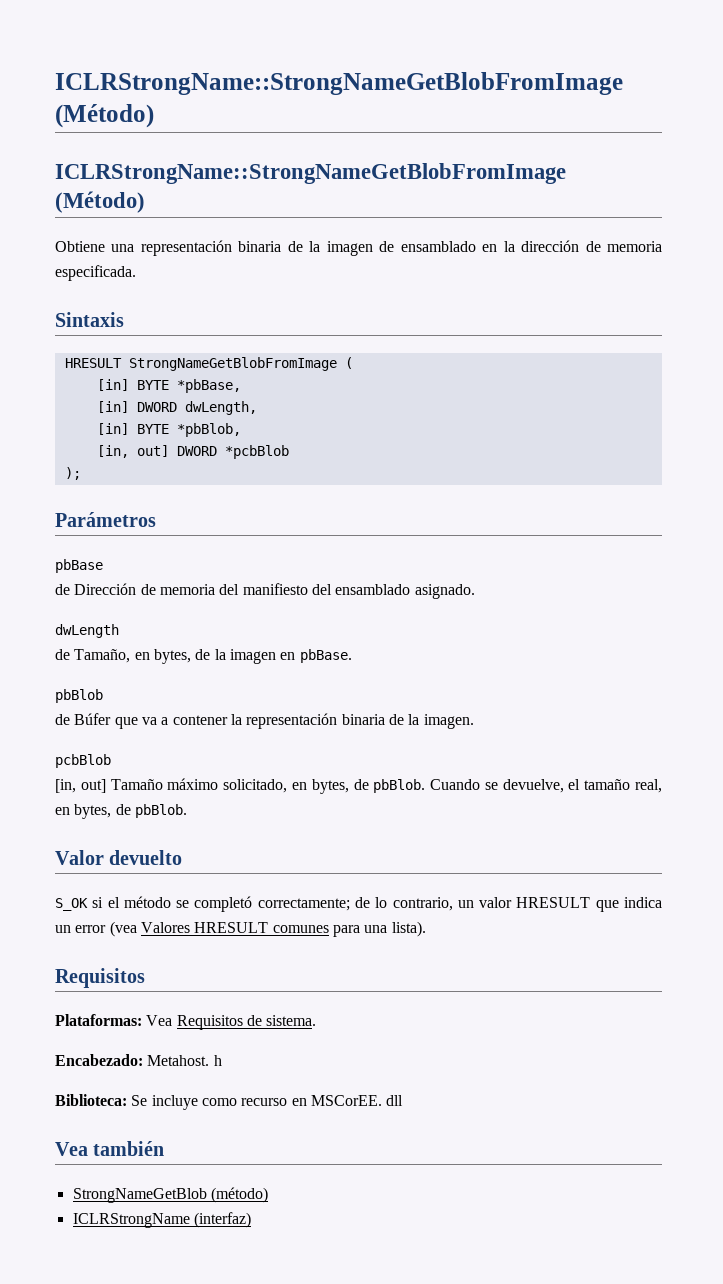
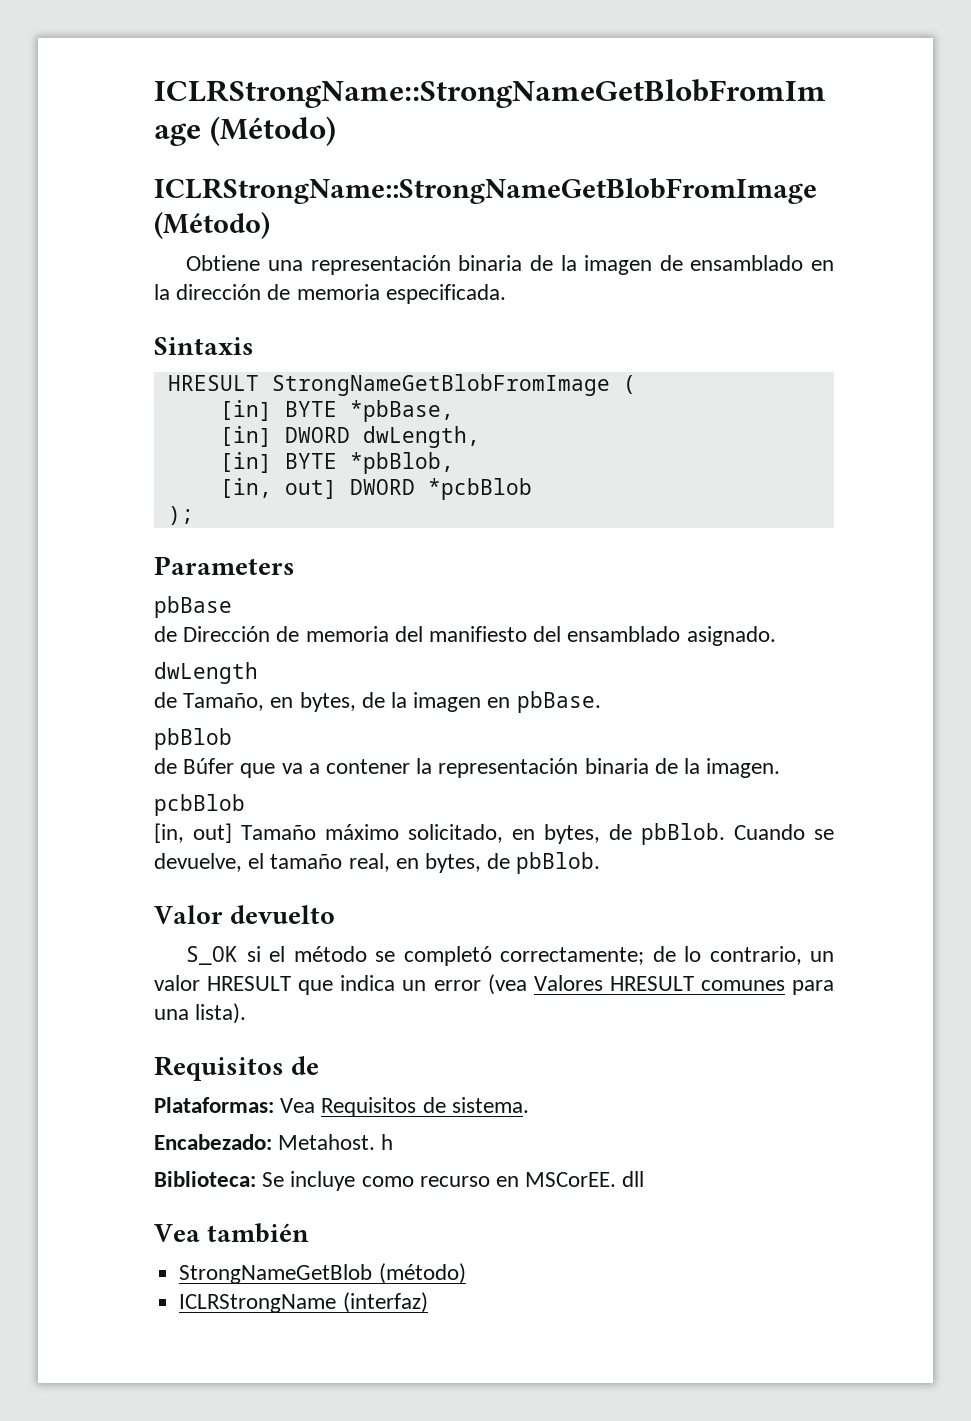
[55,512,156,527] Parámetros -> [154,556,295,575] Parameters
(145, 978) none -> [291,1056,320,1075] de

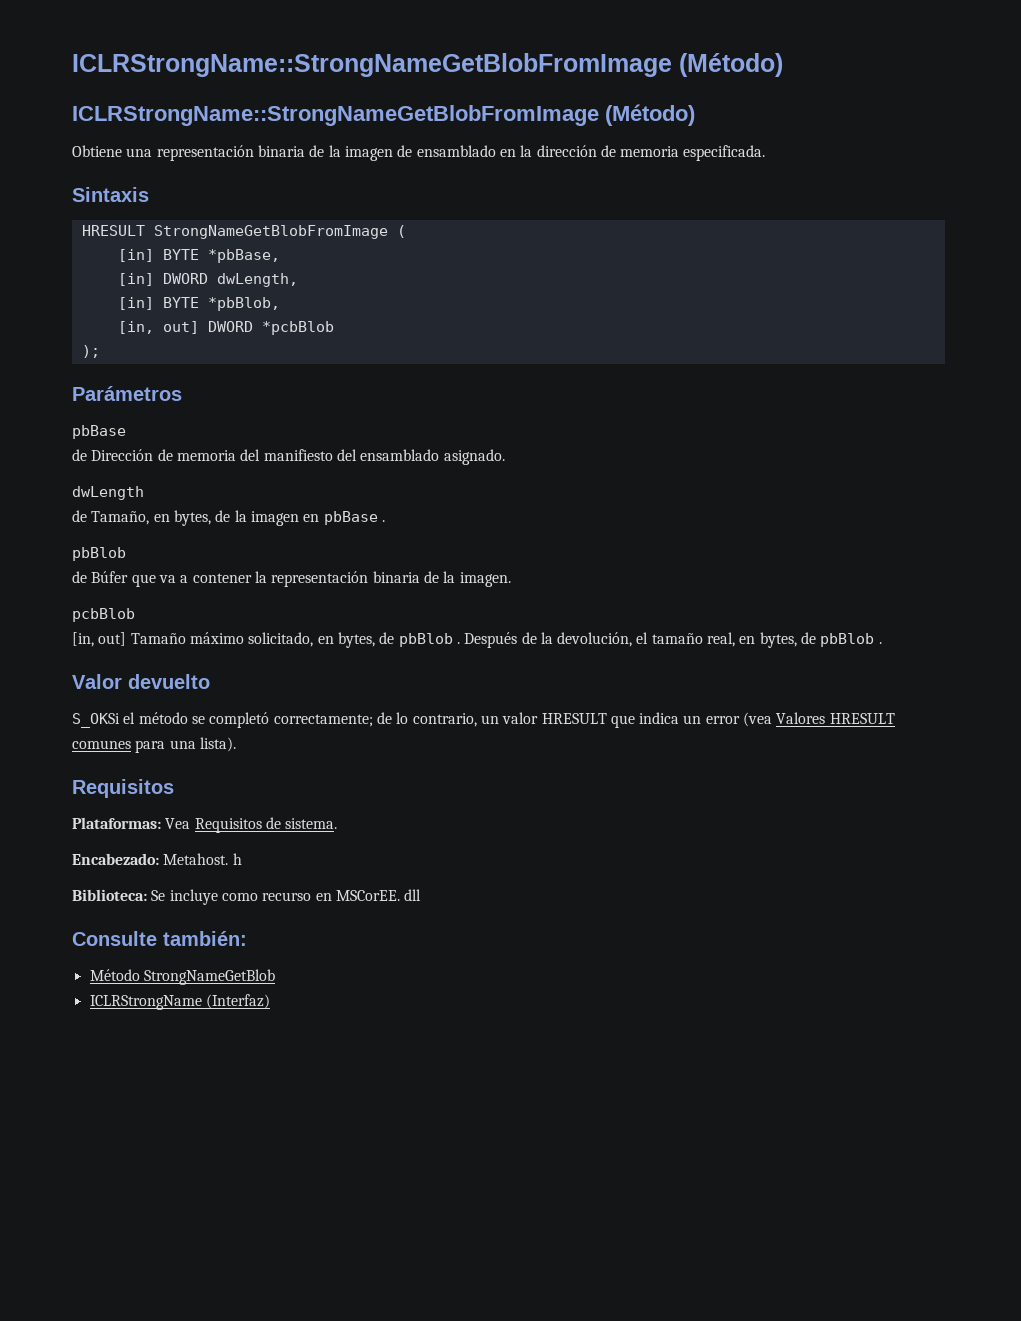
[154,556,295,575] Parameters -> [72,386,182,401] Parámetros
[516,691,601,713] pbBase. -> [323,511,385,525] pbBase .
[641,823,834,845] [154,853,242,872] pbBlob. Cuando se devuelve, -> [398,632,633,648] pbBlob . Después de la devolución,
[516,852,601,874] pbBlob. -> [820,633,882,647] pbBlob .
[186,946,261,965] S_OK si -> [72,713,120,728] S_OKSi
[291,1056,320,1075] de -> (174, 788) none
[154,1223,310,1243] Vea también // -> [72,931,247,946] [89,969,140,981] Consulte también: // Método
[378,1263,466,1284] (método) -> (275, 977) none
[342,1292,428,1313] (interfaz) -> [205,994,270,1009] (Interfaz)

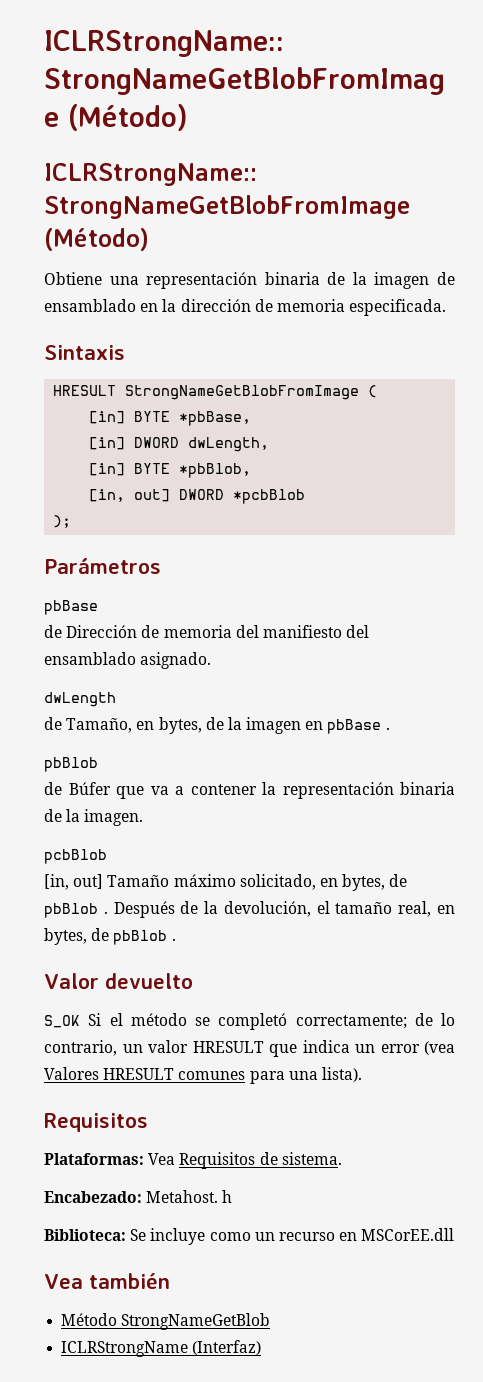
[72,713,120,728] S_OKSi -> [44,1013,102,1028] S_OK Si
(258, 897) none -> [254,1232,275,1241] un
[335,889,422,901] [72,931,247,946] MSCorEE. dll // Consulte también: -> [361,1228,455,1241] [44,1273,170,1289] MSCorEE.dll // Vea también

